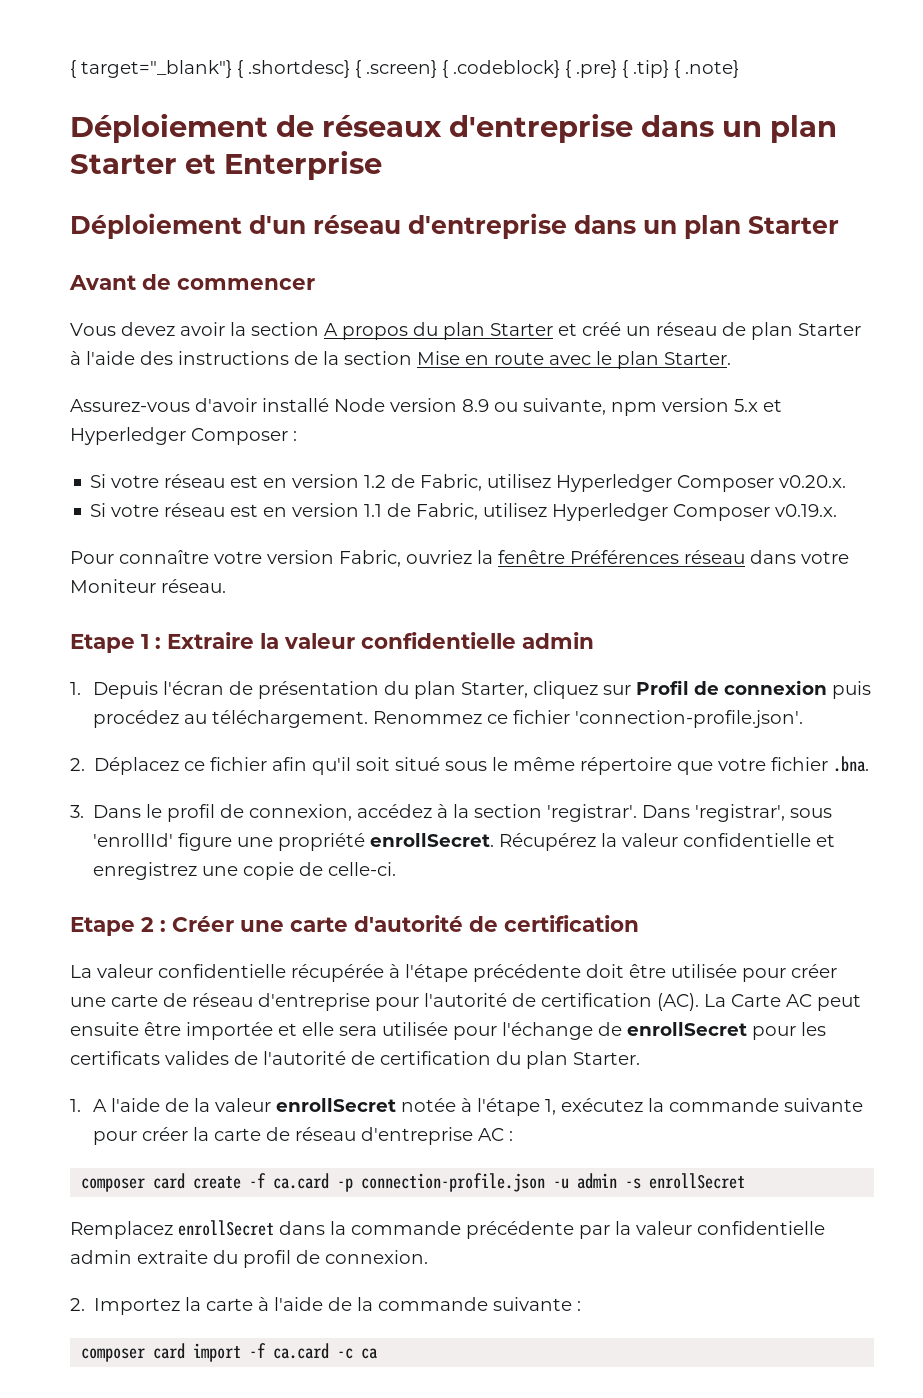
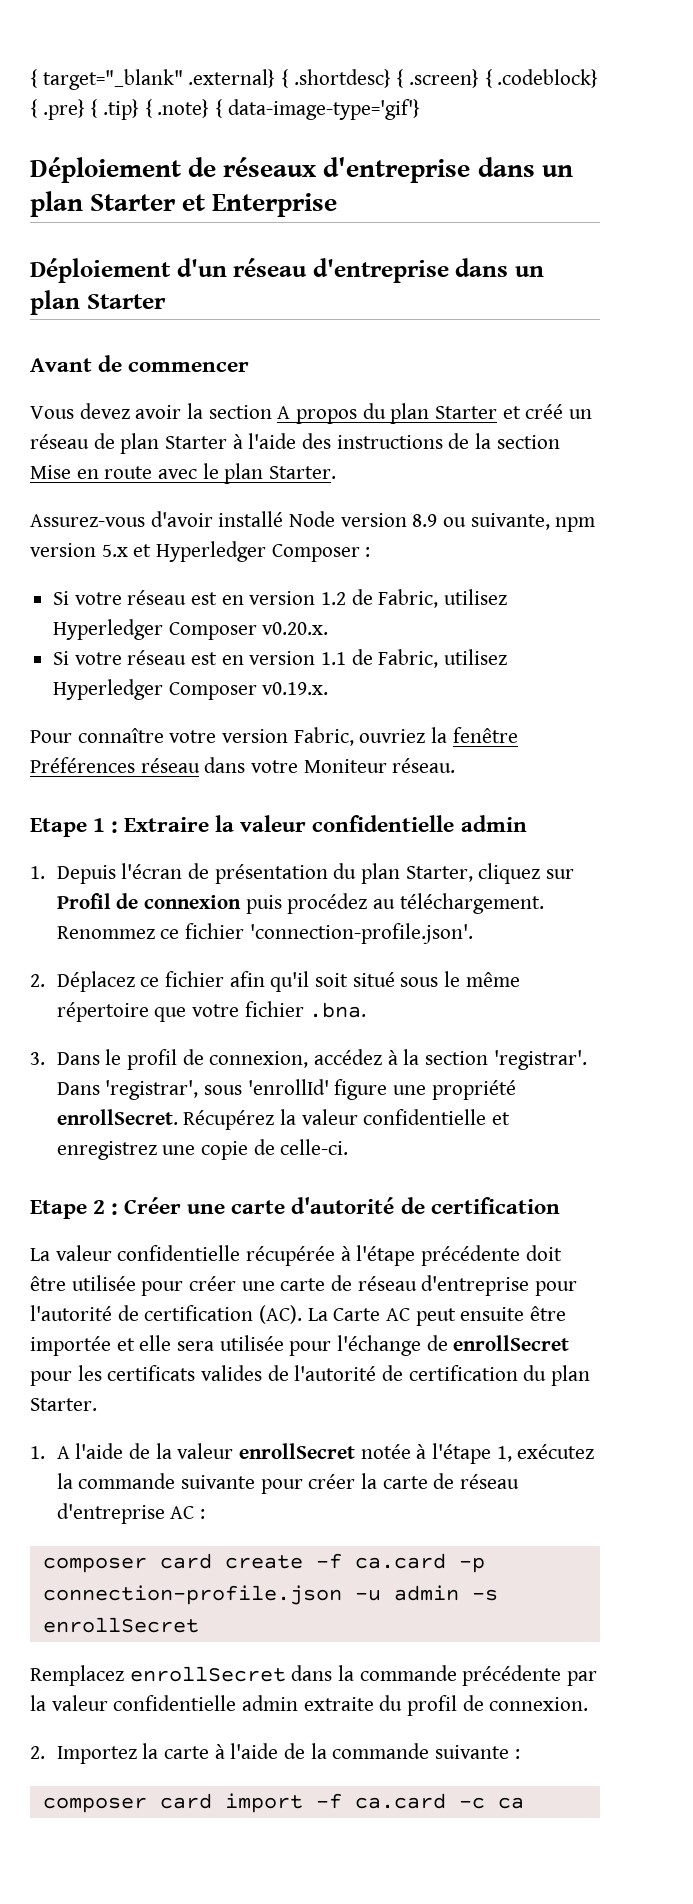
[70,60,232,78] { target="_blank"} -> [30,69,276,90] { target="_blank" .external}
(739, 69) none -> [215,99,420,120] { data-image-type='gif'}

